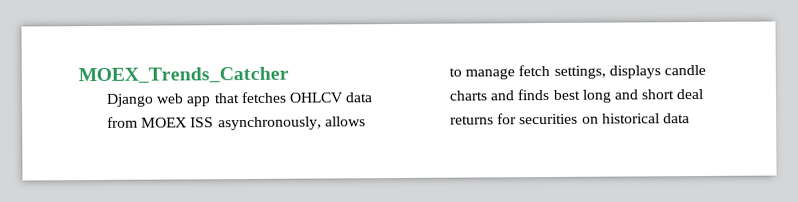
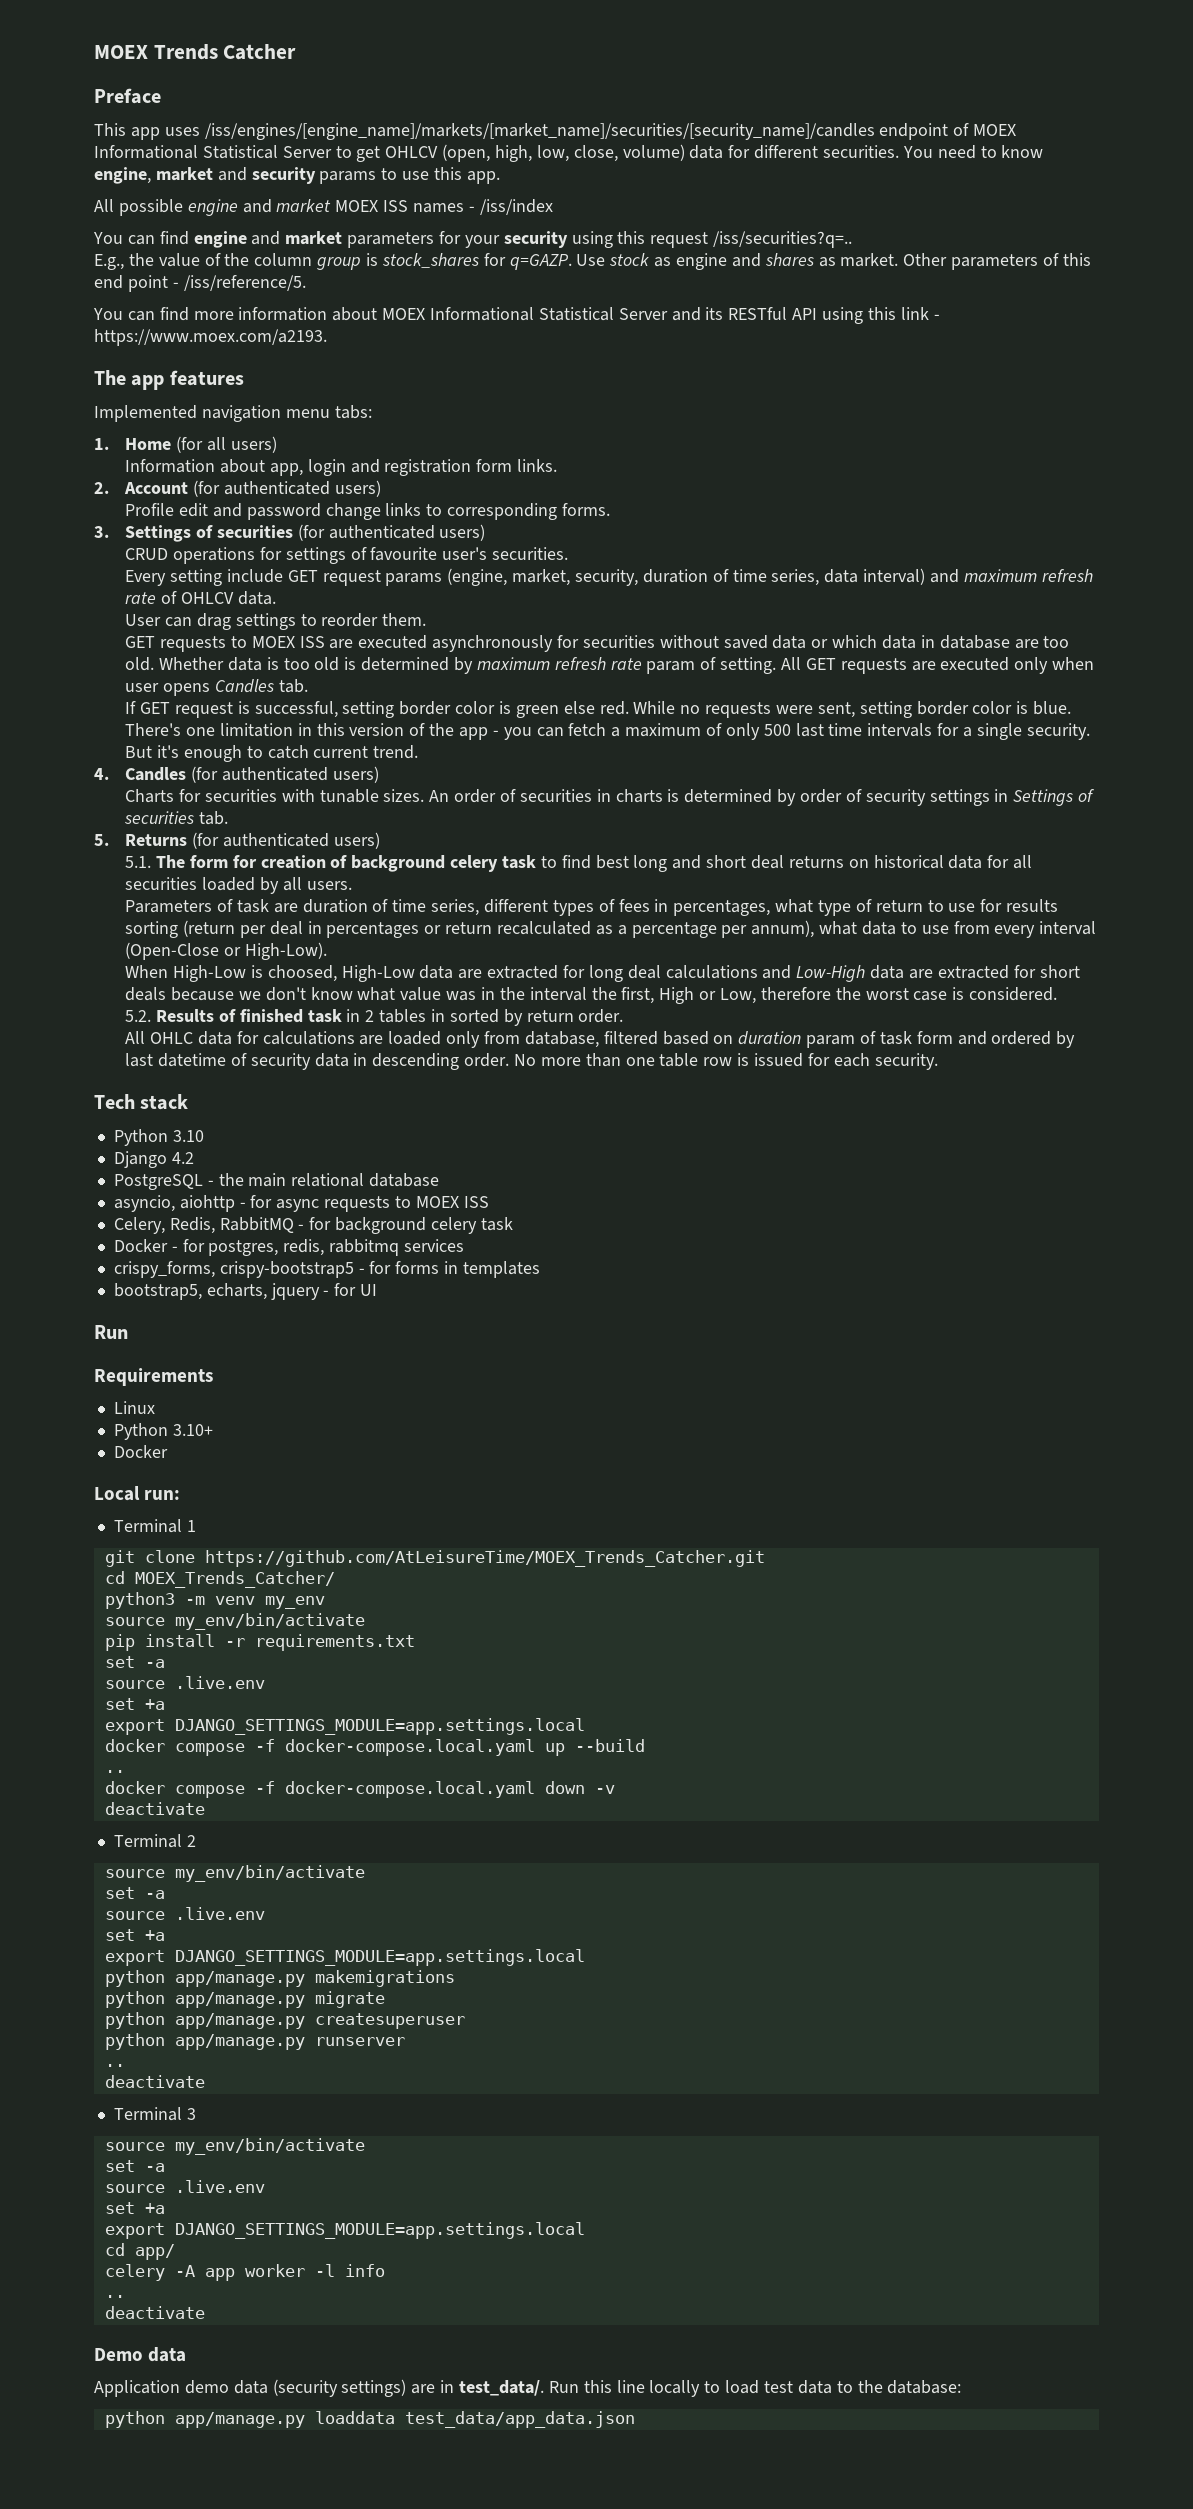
[78,66,289,84] [106,91,374,107] [107,116,366,131] [449,64,706,80] [449,88,550,101] MOEX_Trends_Catcher // Django web app that fetches OHLCV data from MOEX ISS asynchronously, allows to manage fetch settings, displays candle charts and finds -> [94,44,297,60] [94,88,161,104] [94,123,1017,140] [94,144,1044,162] [94,167,500,184] [94,199,553,216] [93,231,853,248] [94,253,1091,270] [94,275,306,292] [93,307,940,324] [94,329,327,346] [94,370,244,390] [94,405,372,422] [94,436,277,453] [125,459,558,476] [94,480,381,497] [125,503,610,520] [94,524,486,542] [125,547,569,564] [125,568,1093,586] [125,591,276,605] [125,613,427,630] [125,635,1070,652] [125,657,1095,674] [125,679,308,696] [125,701,1072,718] [125,723,1090,740] [125,745,419,762] [94,766,379,783] [125,789,1096,806] [124,811,228,825] [94,832,380,849] [125,855,591,872] MOEX Trends Catcher // Preface // This app uses /iss/engines/[engine_name]/markets/[market_name]/securities/[security_name]/candles endpoint of MOEX Informational Statistical Server to get OHLCV (open, high, low, close, volume) data for different securities. You need to know engine, market and security params to use this app. // All possible engine and market MOEX ISS names - /iss/index // You can find engine and market parameters for your security using this request /iss/securities?q=.. // E.g., the value of the column group is stock_shares for q=GAZP. Use stock as engine and shares as market. Other parameters of this end point - /iss/reference/5. // You can find more information about MOEX Informational Statistical Server and its RESTful API using this link - https://www.moex.com/a2193. // The app features // Implemented navigation menu tabs: // 1. Home (for all users) // Information about app, login and registration form links. // 2. Account (for authenticated users) // Profile edit and password change links to corresponding forms. // 3. Settings of securities (for authenticated users) // CRUD operations for settings of favourite user's securities. // Every setting include GET request params (engine, market, security, duration of time series, data interval) and maximum refresh rate of OHLCV data. // User can drag settings to reorder them. // GET requests to MOEX ISS are executed asynchronously for securities without saved data or which data in database are too old. Whether data is too old is determined by maximum refresh rate param of setting. All GET requests are executed only when user opens Candles tab. // If GET request is successful, setting border color is green else red. While no requests were sent, setting border color is blue. There's one limitation in this version of the app - you can fetch a maximum of only 500 last time intervals for a single security. But it's enough to catch current trend. // 4. Candles (for authenticated users) // Charts for securities with tunable sizes. An order of securities in charts is determined by order of security settings in Settings of securities tab. // 5. Returns (for authenticated users) // 5.1. The form for creation of background celery task to find
[497,113,579,125] for securities -> (844, 862) none
(690, 118) none -> [987,855,1033,869] [125,877,352,894] [125,899,1059,916] [125,920,1097,938] [125,942,327,960] [125,965,1080,982] [125,987,1058,1004] [125,1009,624,1026] [125,1031,1076,1048] [125,1053,938,1070] [94,1094,189,1110] [113,1129,204,1146] [113,1151,194,1168] [113,1173,440,1190] [113,1195,489,1212] [113,1217,513,1234] [113,1239,464,1256] [113,1261,540,1278] [113,1283,378,1300] [94,1325,128,1339] [94,1368,213,1386] [113,1401,155,1414] [113,1423,213,1440] [113,1445,168,1458] [94,1486,181,1501] [113,1519,196,1533] [104,1550,765,1567] [104,1571,335,1588] [104,1592,325,1609] [104,1613,365,1630] [104,1634,415,1651] [104,1656,165,1668] [104,1676,265,1689] [104,1698,165,1710] [104,1718,585,1735] [104,1739,645,1756] [104,1770,125,1773] [104,1781,615,1798] [104,1802,205,1815] [113,1834,196,1848] [104,1865,365,1882] [104,1887,165,1899] [104,1907,265,1920] [104,1929,165,1941] [104,1949,585,1966] [104,1970,455,1987] [104,1991,385,2008] [104,2012,465,2029] [104,2033,405,2050] [104,2064,125,2067] [104,2075,205,2088] [113,2107,196,2121] [104,2138,365,2155] [104,2160,165,2172] [104,2180,265,2193] [104,2202,165,2214] [104,2222,585,2239] [104,2243,175,2260] [104,2264,385,2281] [104,2295,125,2298] [104,2306,205,2319] [94,2347,187,2362] [94,2379,962,2397] [104,2411,635,2428] for all securities loaded by all users. // Parameters of task are duration of time series, different types of fees in percentages, what type of return to use for results sorting (return per deal in percentages or return recalculated as a percentage per annum), what data to use from every interval (Open-Close or High-Low). // When High-Low is choosed, High-Low data are extracted for long deal calculations and Low-High data are extracted for short deals because we don't know what value was in the interval the first, High or Low, therefore the worst case is considered. // 5.2. Results of finished task in 2 tables in sorted by return order. // All OHLC data for calculations are loaded only from database, filtered based on duration param of task form and ordered by last datetime of security data in descending order. No more than one table row is issued for each security. // Tech stack // Python 3.10 // Django 4.2 // PostgreSQL - the main relational database // asyncio, aiohttp - for async requests to MOEX ISS // Celery, Redis, RabbitMQ - for background celery task // Docker - for postgres, redis, rabbitmq services // crispy_forms, crispy-bootstrap5 - for forms in templates // bootstrap5, echarts, jquery - for UI // Run // Requirements // Linux // Python 3.10+ // Docker // Local run: // Terminal 1 // git clone https://github.com/AtLeisureTime/MOEX_Trends_Catcher.git // cd MOEX_Trends_Catcher/ // python3 -m venv my_env // source my_env/bin/activate // pip install -r requirements.txt // set -a // source .live.env // set +a // export DJANGO_SETTINGS_MODULE=app.settings.local // docker compose -f docker-compose.local.yaml up --build // .. // docker compose -f docker-compose.local.yaml down -v // deactivate // Terminal 2 // source my_env/bin/activate // set -a // source .live.env // set +a // export DJANGO_SETTINGS_MODULE=app.settings.local // python app/manage.py makemigrations // python app/manage.py migrate // python app/manage.py createsuperuser // python app/manage.py runserver // .. // deactivate // Terminal 3 // source my_env/bin/activate // set -a // source .live.env // set +a // export DJANGO_SETTINGS_MODULE=app.settings.local // cd app/ // celery -A app worker -l info // .. // deactivate // Demo data // Application demo data (security settings) are in test_data/. Run this line locally to load test data to the database: // python app/manage.py loaddata test_data/app_data.json

